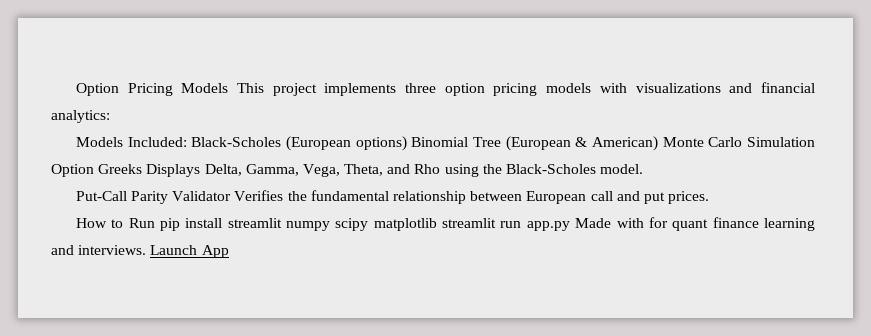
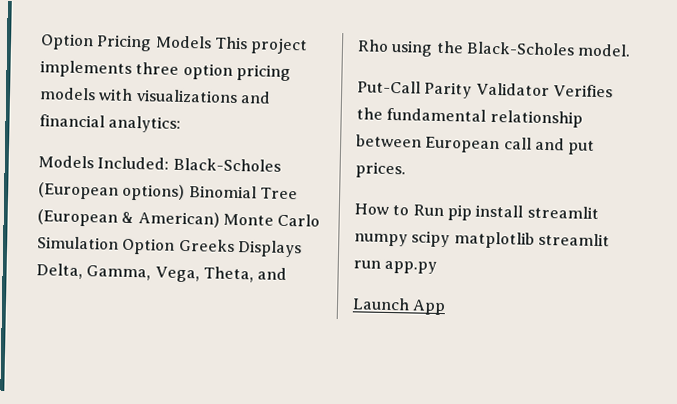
[575,217,815,231] [51,245,147,255] Made with for quant finance learning and interviews. -> (438, 267) //

